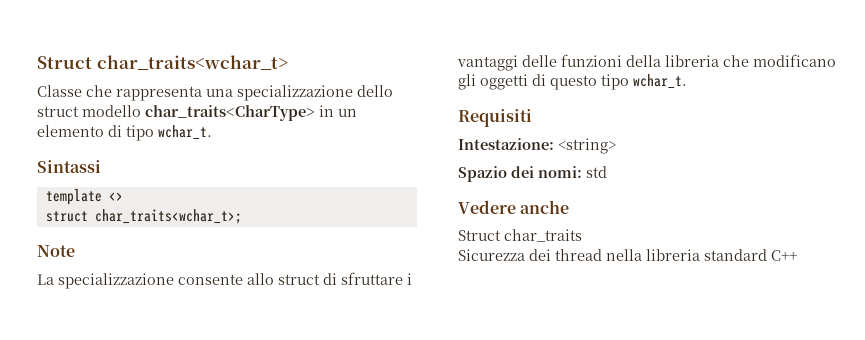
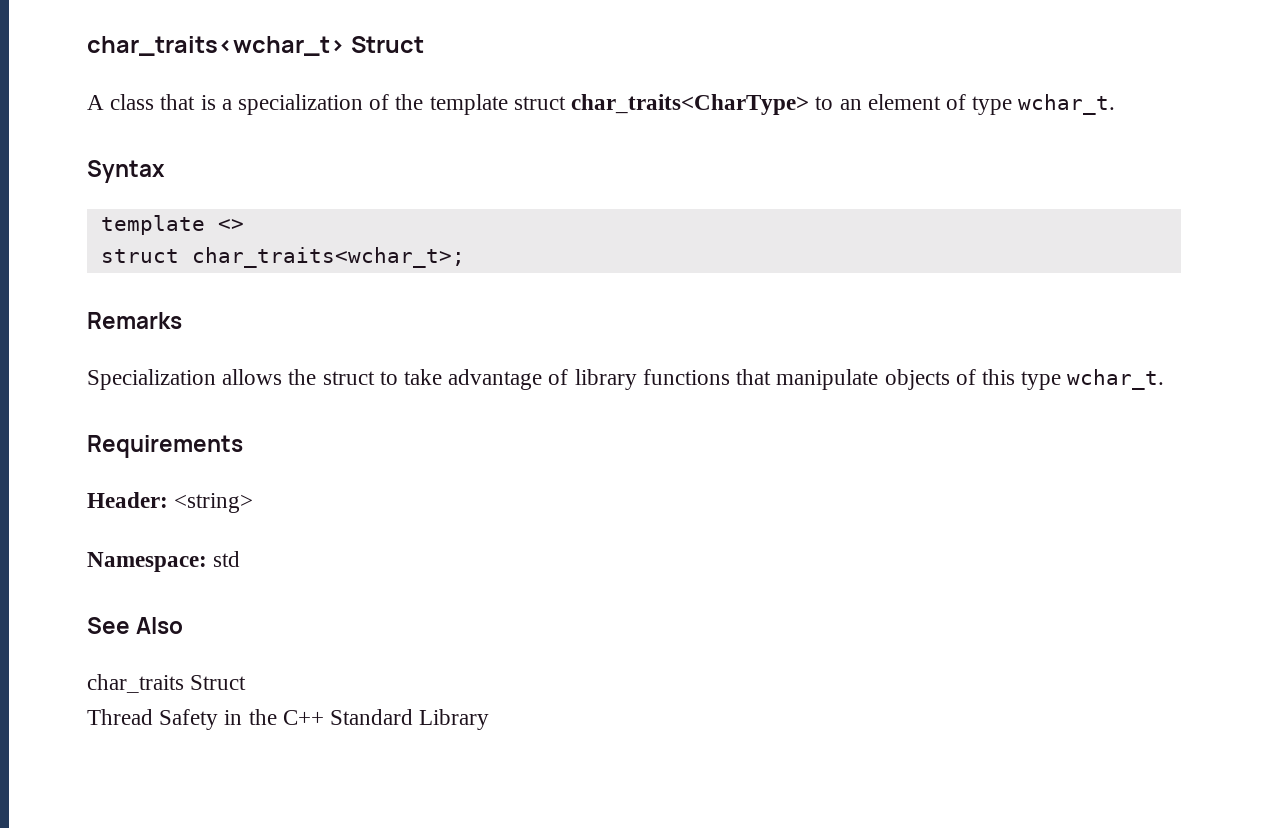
[37,55,288,71] [37,85,393,101] [37,105,357,121] [37,125,212,141] [37,160,101,173] Struct char_traits<wchar_t> // Classe che rappresenta una specializzazione dello struct modello char_traits<CharType> in un elemento di tipo wchar_t. // Sintassi -> [87,36,425,56] [87,94,1116,115] [87,160,165,183] char_traits<wchar_t> Struct // A class that is a specialization of the template struct char_traits<CharType> to an element of type wchar_t. // Syntax
[37,245,75,257] [37,272,412,289] [457,54,836,71] [458,74,687,90] [458,109,532,127] [458,138,554,150] Note // La specializzazione consente allo struct di sfruttare i vantaggi delle funzioni della libreria che modificano gli oggetti di questo tipo wchar_t. // Requisiti // Intestazione: -> [87,312,182,329] [87,369,1165,390] [87,435,243,458] [87,492,168,508] Remarks // Specialization allows the struct to take advantage of library functions that manipulate objects of this type wchar_t. // Requirements // Header:
[458,166,607,182] [458,200,570,214] [458,229,582,242] [458,249,797,261] Spazio dei nomi: std // Vedere anche // Struct char_traits // Sicurezza dei thread nella libreria standard C++ -> [87,551,241,572] [87,617,184,634] [87,674,247,693] [87,709,490,730] Namespace: std // See Also // char_traits Struct // Thread Safety in the C++ Standard Library

